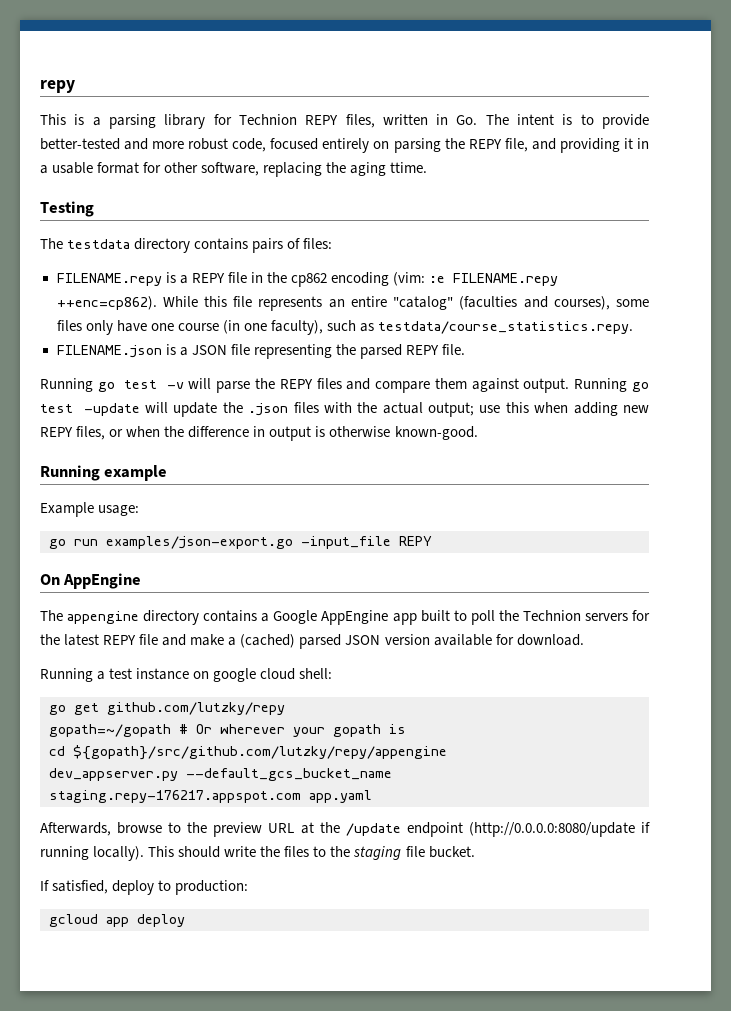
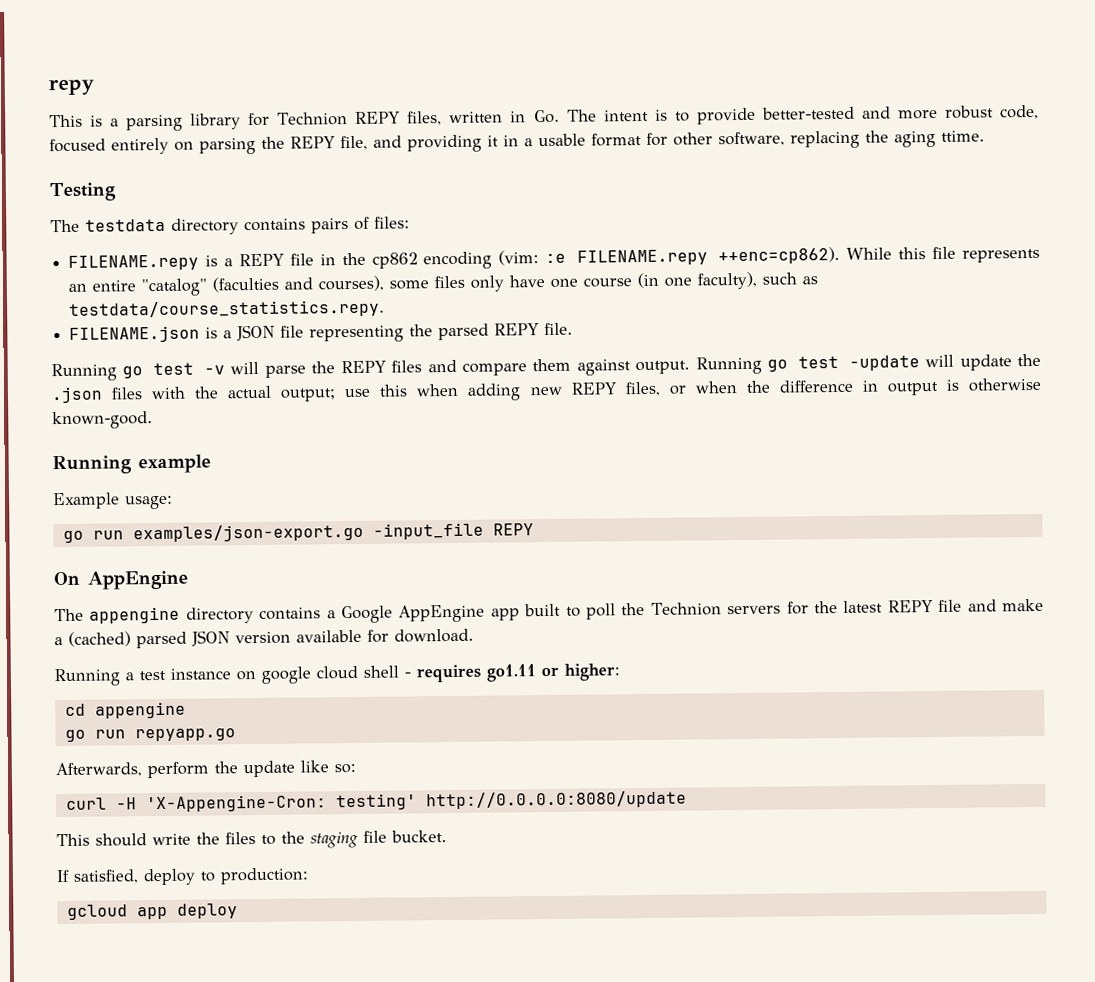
[299,668,333,679] [49,702,285,715] [49,724,406,737] [49,745,447,760] [49,768,392,781] [49,790,372,803] [40,822,651,837] [40,846,145,861] shell: // go get github.com/lutzky/repy // gopath=~/gopath # Or wherever your gopath is // cd ${gopath}/src/github.com/lutzky/repy/appengine // dev_appserver.py --default_gcs_bucket_name staging.repy-176217.appspot.com app.yaml // Afterwards, browse to the preview URL at the /update endpoint (http://0.0.0.0:8080/update if running locally). -> [363,663,620,683] [64,701,186,719] [64,728,236,742] [55,760,356,779] [65,790,687,813] shell - requires go1.11 or higher: // cd appengine // go run repyapp.go // Afterwards, perform the update like so: // curl -H 'X-Appengine-Cron: testing' http://0.0.0.0:8080/update //

